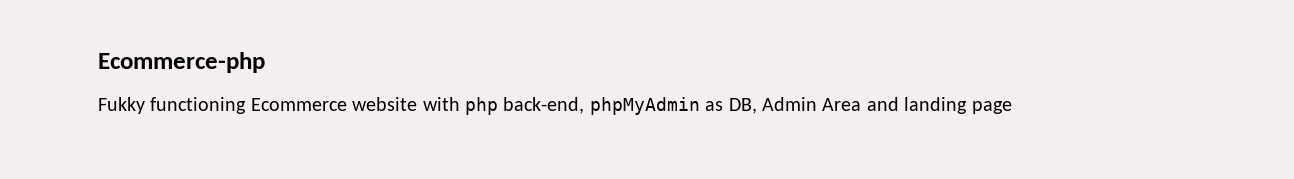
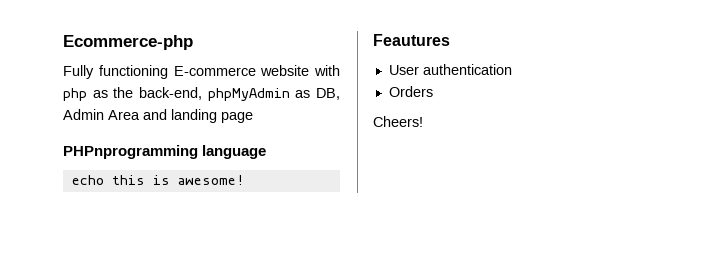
[98,97,347,114] Fukky functioning Ecommerce -> [63,65,256,79] Fully functioning E-commerce
(498, 106) none -> [92,87,134,98] as the
(1012, 107) none -> [63,145,267,159] [71,175,244,185] [373,34,450,46] [388,64,512,75] [388,86,433,97] [373,116,423,127] // PHPnprogramming language // echo this is awesome! // Feautures // User authentication // Orders // Cheers!

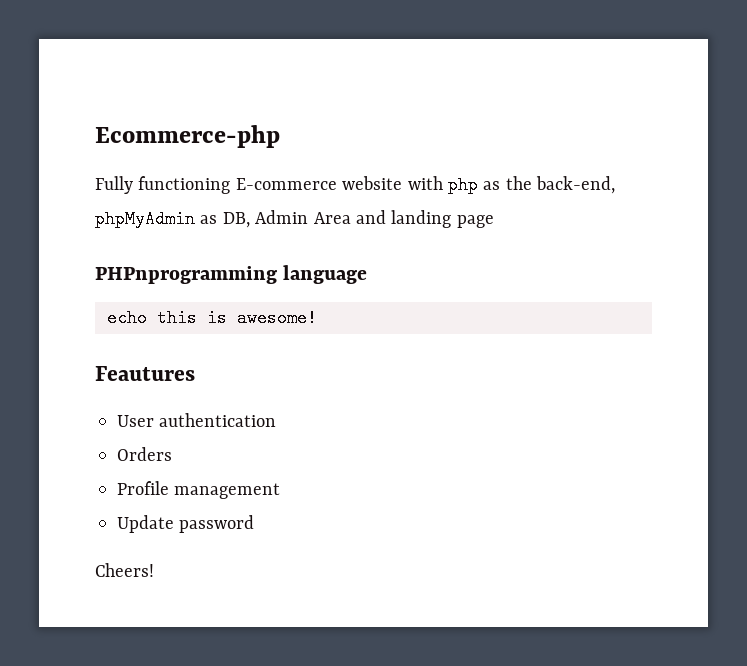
(433, 91) none -> [117,481,281,499] [117,515,255,533] // Profile management // Update password

